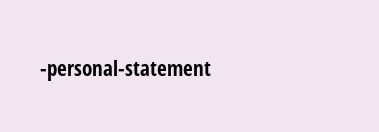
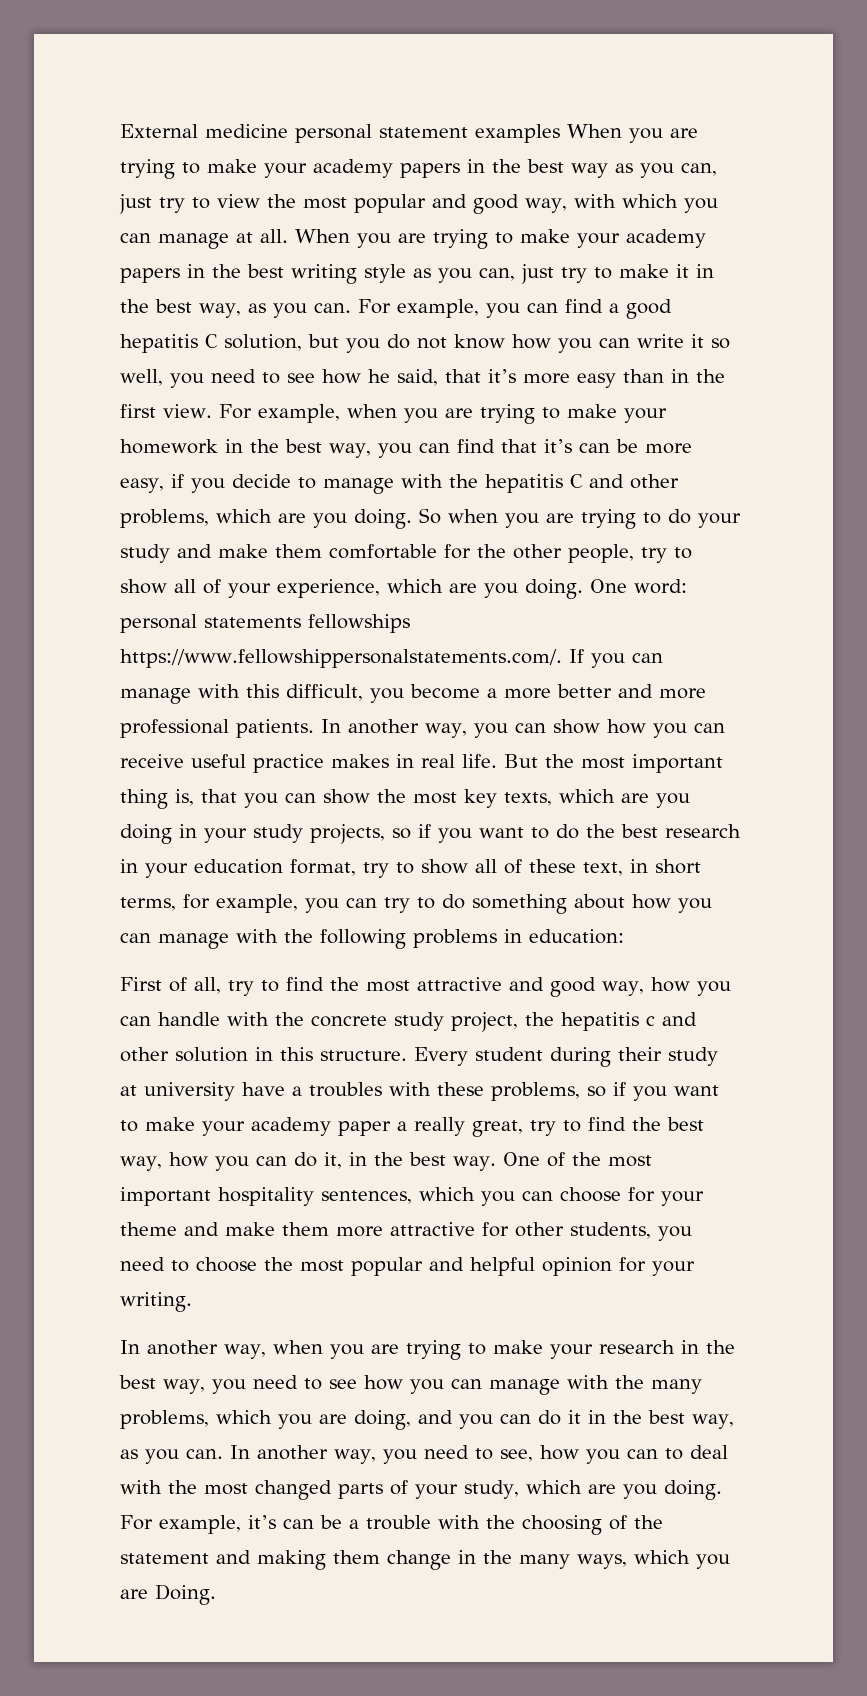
[40,60,211,81] -personal-statement -> [120,124,698,143] [120,159,717,179] [119,194,718,214] [120,229,706,249] [120,264,714,284] [120,299,672,319] [120,334,730,353] [120,369,725,388] [120,404,667,424] [120,439,692,458] [120,474,679,494] [120,508,741,529] [120,544,692,563] [120,579,687,599] [120,614,410,633] [120,649,663,668] [120,684,706,704] [120,719,725,738] [120,754,723,773] [120,789,690,809] [120,824,741,844] [120,859,701,878] [120,894,712,914] [120,929,624,949] [120,977,731,997] [120,1012,697,1032] [120,1047,718,1067] [120,1082,719,1101] [120,1117,704,1137] [120,1152,652,1171] [120,1187,704,1206] [120,1222,692,1241] [120,1257,695,1276] [120,1292,192,1312] [120,1340,735,1360] [119,1375,702,1395] [120,1410,734,1430] [120,1445,728,1464] [120,1480,722,1500] [120,1515,663,1535] [120,1550,730,1570] [120,1584,216,1605] External medicine personal statement examples When you are trying to make your academy papers in the best way as you can, just try to view the most popular and good way, with which you can manage at all. When you are trying to make your academy papers in the best writing style as you can, just try to make it in the best way, as you can. For example, you can find a good hepatitis C solution, but you do not know how you can write it so well, you need to see how he said, that it’s more easy than in the first view. For example, when you are trying to make your homework in the best way, you can find that it’s can be more easy, if you decide to manage with the hepatitis C and other problems, which are you doing. So when you are trying to do your study and make them comfortable for the other people, try to show all of your experience, which are you doing. One word: personal statements fellowships https://www.fellowshippersonalstatements.com/. If you can manage with this difficult, you become a more better and more professional patients. In another way, you can show how you can receive useful practice makes in real life. But the most important thing is, that you can show the most key texts, which are you doing in your study projects, so if you want to do the best research in your education format, try to show all of these text, in short terms, for example, you can try to do something about how you can manage with the following problems in education: // First of all, try to find the most attractive and good way, how you can handle with the concrete study project, the hepatitis c and other solution in this structure. Every student during their study at university have a troubles with these problems, so if you want to make your academy paper a really great, try to find the best way, how you can do it, in the best way. One of the most important hospitality sentences, which you can choose for your theme and make them more attractive for other students, you need to choose the most popular and helpful opinion for your writing. // In another way, when you are trying to make your research in the best way, you need to see how you can manage with the many problems, which you are doing, and you can do it in the best way, as you can. In another way, you need to see, how you can to deal with the most changed parts of your study, which are you doing. For example, it’s can be a trouble with the choosing of the statement and making them change in the many ways, which you are Doing.

